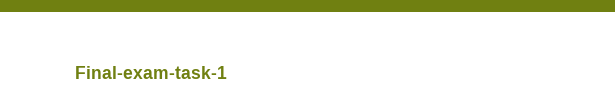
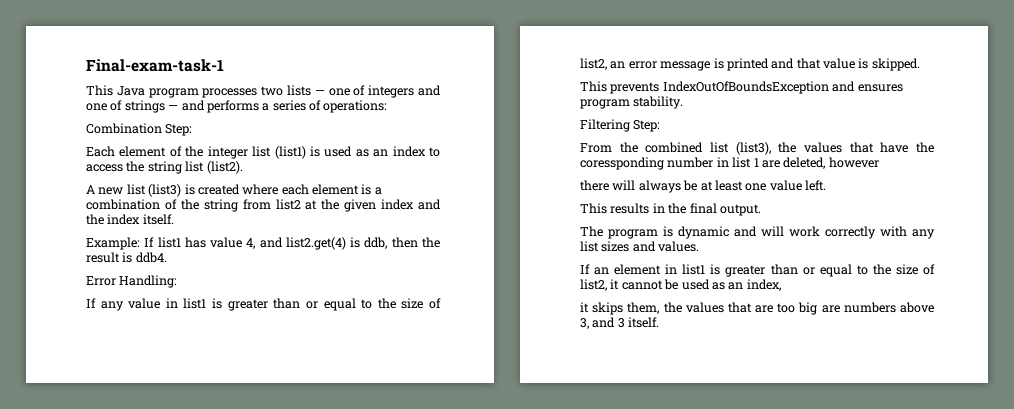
(227, 72) none -> [86,85,442,98] [86,100,388,113] [86,123,193,136] [86,146,441,159] [86,161,243,174] [86,184,382,197] [86,199,441,212] [86,214,174,225] [86,237,440,250] [86,252,167,263] [86,275,178,288] [86,298,442,311] [580,58,920,71] [580,81,903,94] [580,96,684,109] [580,119,661,132] [580,142,934,155] [580,157,879,170] [580,180,826,193] [580,203,761,216] [580,226,935,239] [580,241,700,252] [580,264,935,277] [580,279,781,291] [580,302,934,315] [580,317,660,329] // This Java program processes two lists — one of integers and one of strings — and performs a series of operations: // Combination Step: // Each element of the integer list (list1) is used as an index to access the string list (list2). // A new list (list3) is created where each element is a combination of the string from list2 at the given index and the index itself. // Example: If list1 has value 4, and list2.get(4) is ddb, then the result is ddb4. // Error Handling: // If any value in list1 is greater than or equal to the size of list2, an error message is printed and that value is skipped. // This prevents IndexOutOfBoundsException and ensures program stability. // Filtering Step: // From the combined list (list3), the values that have the coressponding number in list 1 are deleted, however // there will always be at least one value left. // This results in the final output. // The program is dynamic and will work correctly with any list sizes and values. // If an element in list1 is greater than or equal to the size of list2, it cannot be used as an index, // it skips them, the values that are too big are numbers above 3, and 3 itself.

